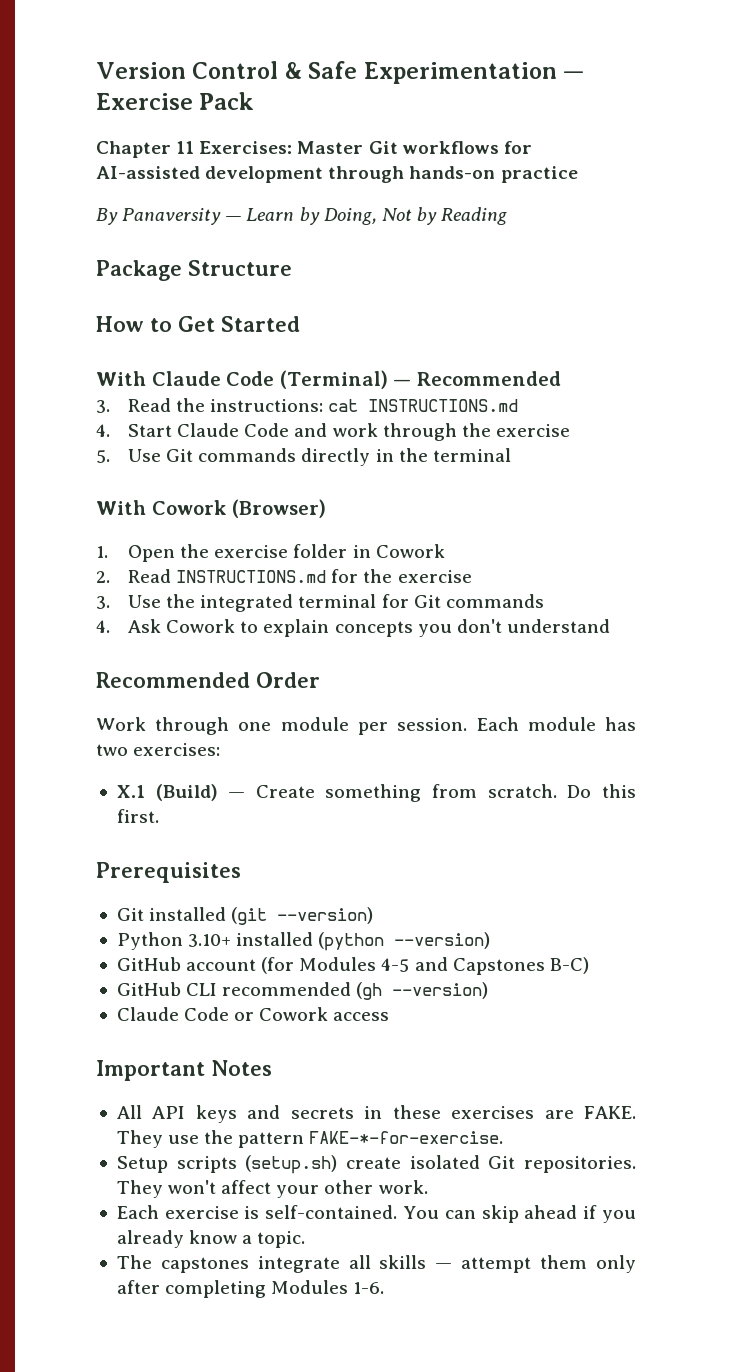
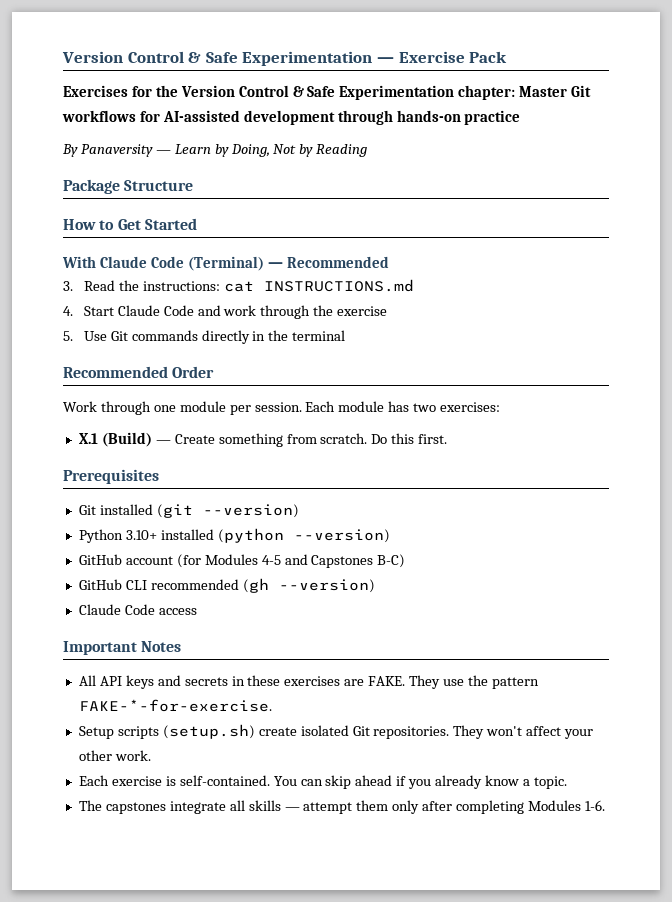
[96,141,293,158] Chapter 11 Exercises: -> [63,85,516,100] Exercises for the Version Control & Safe Experimentation chapter:
[96,499,327,518] [96,544,445,562] [96,569,472,583] [96,594,544,612] [96,619,611,637] // With Cowork (Browser) // 1. Open the exercise folder in Cowork // 2. Read INSTRUCTIONS.md for the exercise // 3. Use the integrated terminal for Git commands // 4. Ask Cowork to explain concepts you don't understand -> (346, 335) none
[234,1007,329,1021] or Cowork -> (155, 609) none

